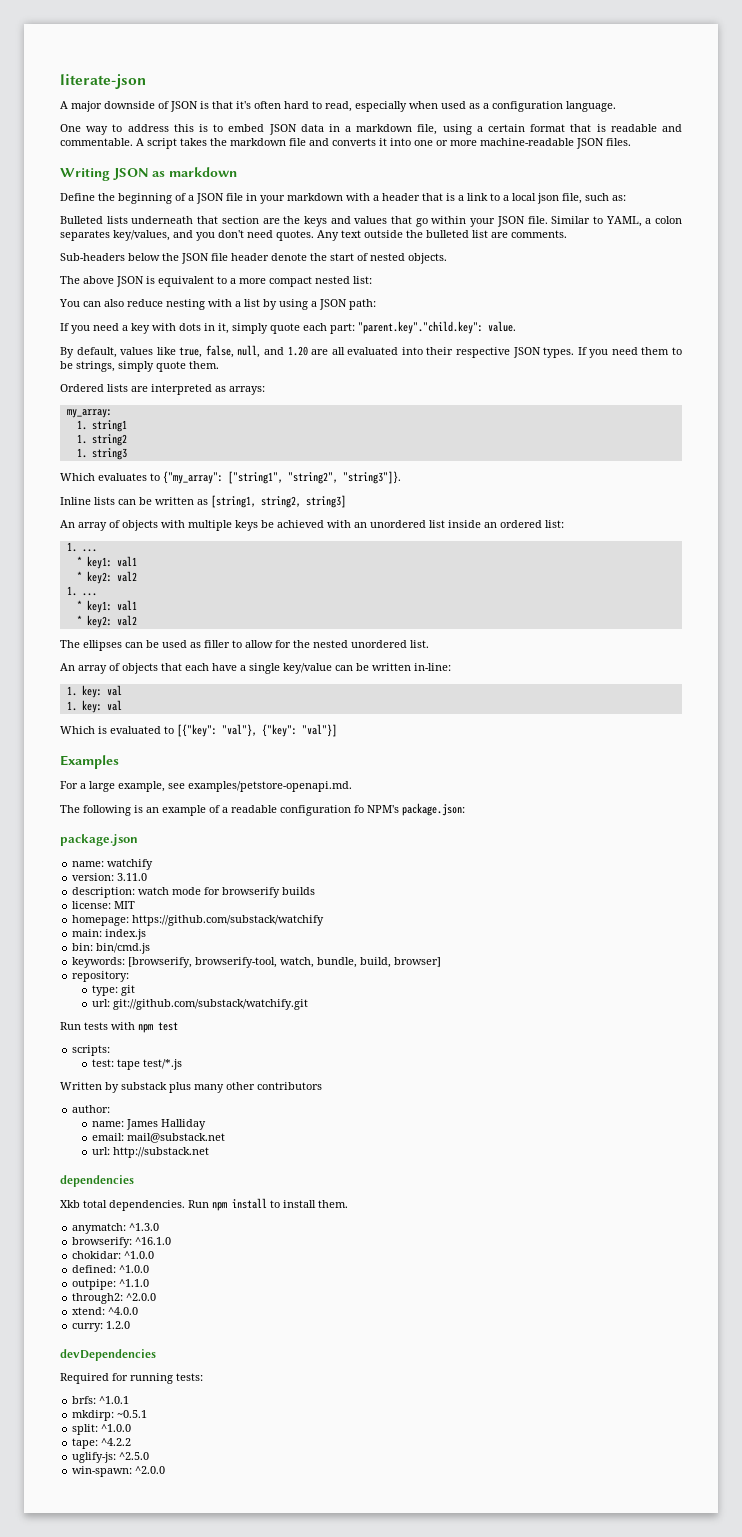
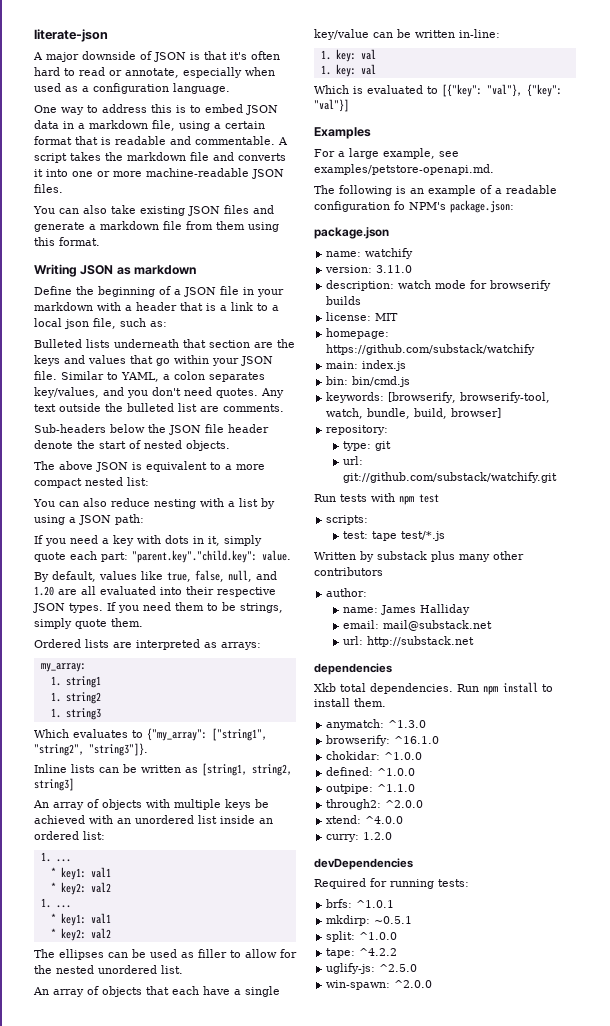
[325,101,352,112] read, -> [79,67,179,78] read or annotate,
(631, 142) none -> [33,205,274,216] [34,221,279,232] [34,237,100,246] // You can also take existing JSON files and generate a markdown file from them using this format.

